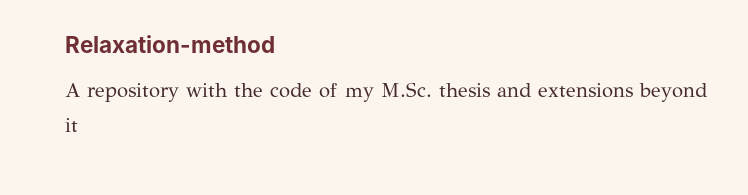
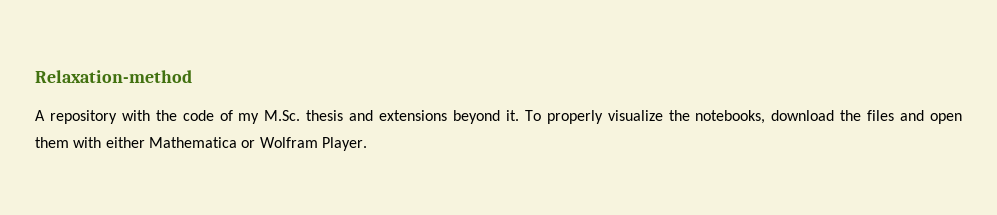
[65,118,78,132] it -> [505,110,962,124] [35,137,367,151] it. To properly visualize the notebooks, download the files and open them with either Mathematica or Wolfram Player.

